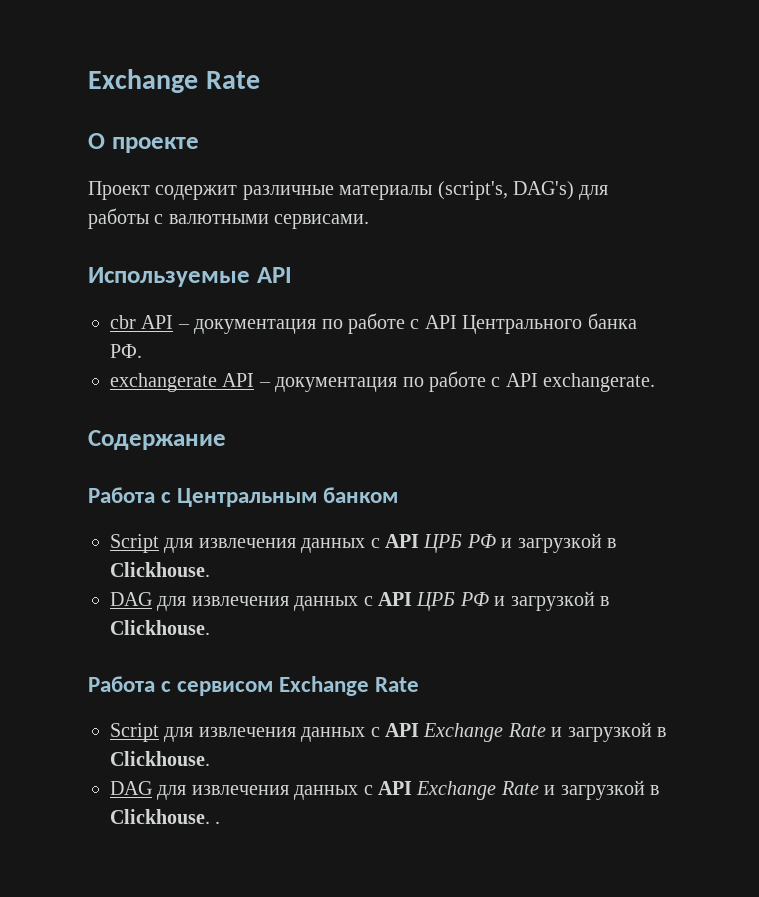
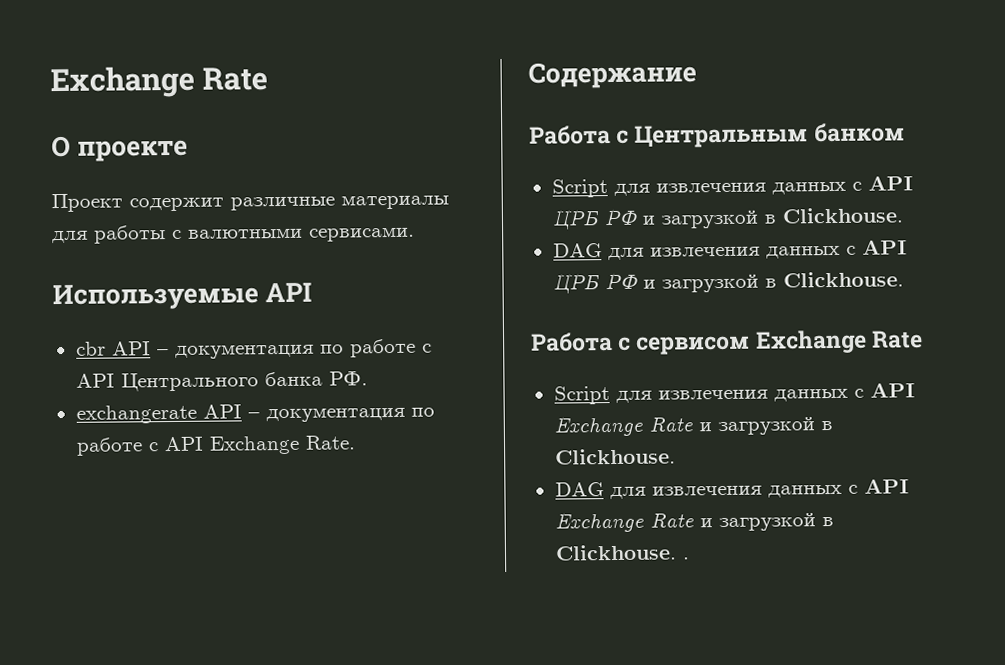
[437,181,574,200] (script's, DAG's) -> (449, 202) none
[543,373,656,392] exchangerate. -> [208,435,356,455] Exchange Rate.

